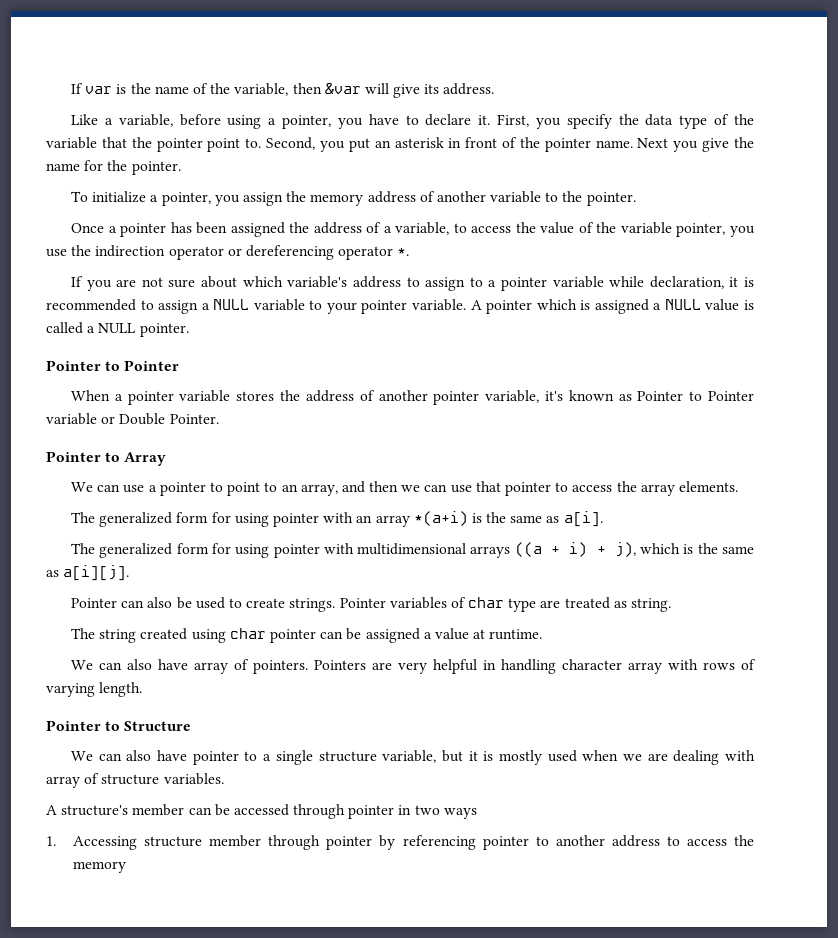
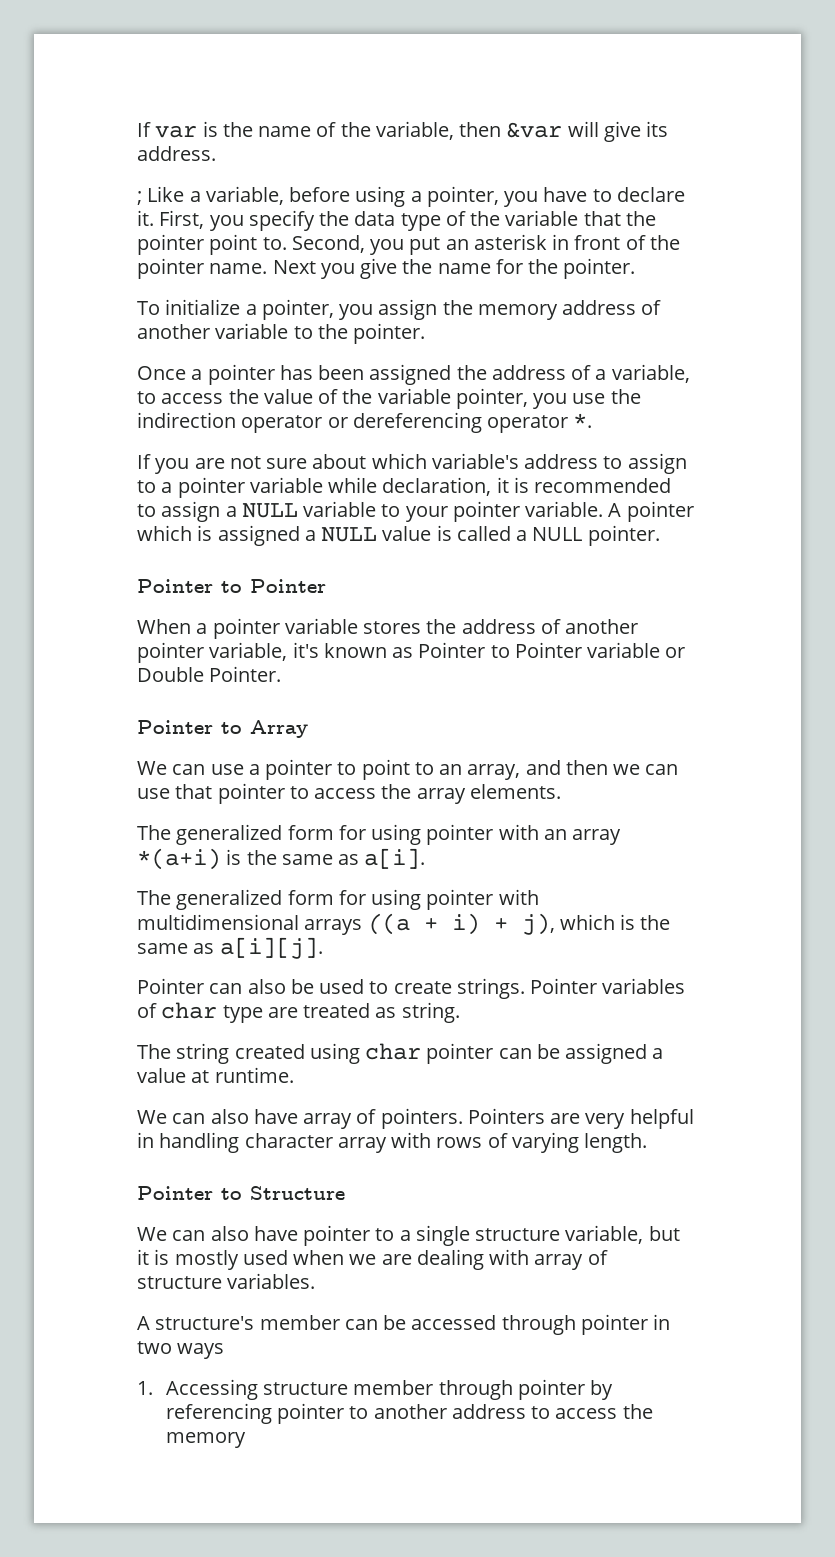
(495, 89) none -> [137,191,142,205] ;

